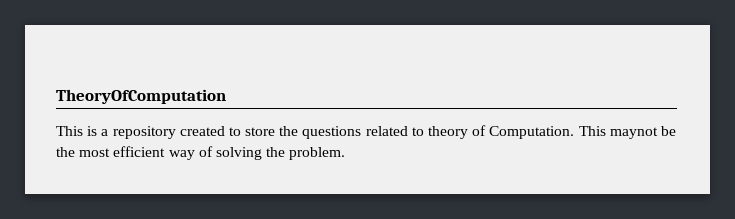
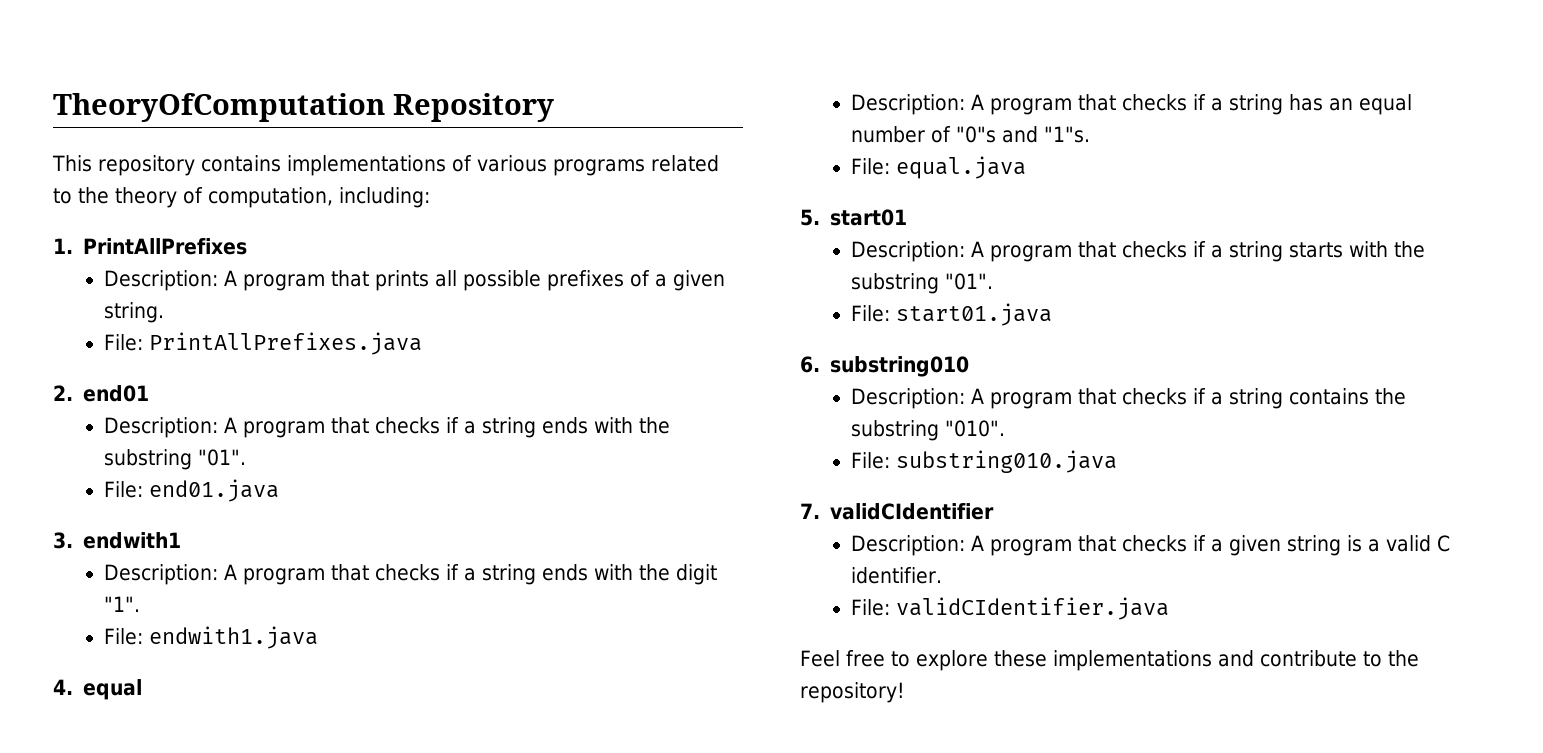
[56,125,676,139] [56,146,346,160] // This is a repository created to store the questions related to theory of Computation. This maynot be the most efficient way of solving the problem. -> [393,93,554,122] [52,155,719,176] [53,187,430,208] [53,238,248,255] [104,270,726,291] [104,302,165,323] [104,332,423,355] [53,385,150,402] [104,417,671,438] [104,449,247,470] [104,479,280,502] [53,532,182,549] [104,564,718,585] [104,596,141,612] [104,626,319,649] [53,679,143,700] [851,94,1413,115] [851,126,1091,143] [851,156,1027,179] [800,209,908,226] [851,241,1426,262] [851,273,994,294] [851,303,1053,326] [800,356,970,377] [851,388,1407,409] [851,420,1006,441] [851,450,1118,473] [800,503,995,520] [851,535,1451,556] [851,567,943,584] [851,597,1170,620] [800,650,1419,671] [800,682,905,703] Repository // This repository contains implementations of various programs related to the theory of computation, including: // 1. PrintAllPrefixes // Description: A program that prints all possible prefixes of a given string. // File: PrintAllPrefixes.java // 2. end01 // Description: A program that checks if a string ends with the substring "01". // File: end01.java // 3. endwith1 // Description: A program that checks if a string ends with the digit "1". // File: endwith1.java // 4. equal // Description: A program that checks if a string has an equal number of "0"s and "1"s. // File: equal.java // 5. start01 // Description: A program that checks if a string starts with the substring "01". // File: start01.java // 6. substring010 // Description: A program that checks if a string contains the substring "010". // File: substring010.java // 7. validCIdentifier // Description: A program that checks if a given string is a valid C identifier. // File: validCIdentifier.java // Feel free to explore these implementations and contribute to the repository!

